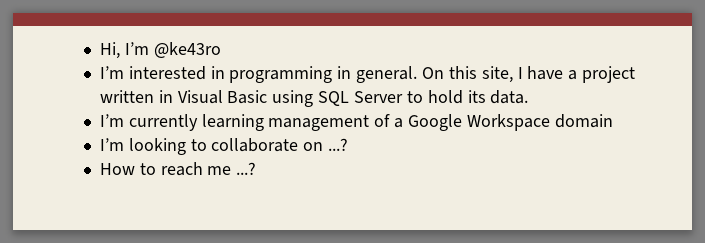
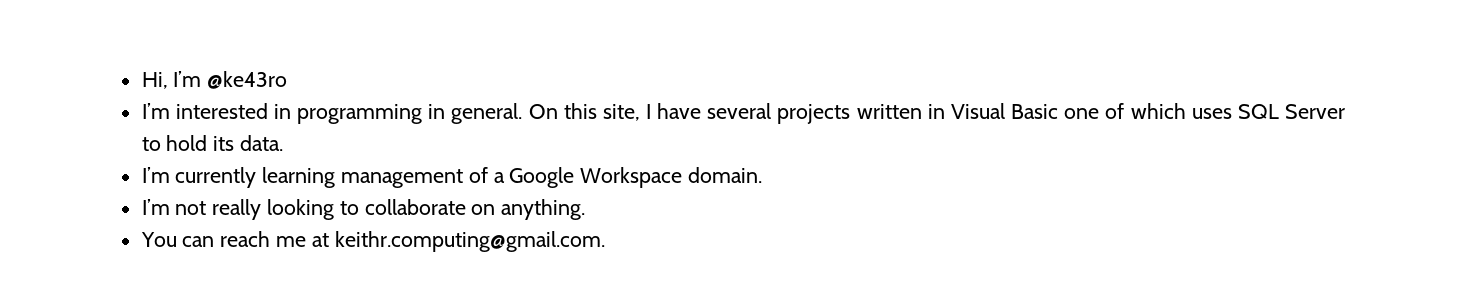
[568,66,636,83] a project -> [707,103,851,124] several projects
[272,90,314,107] using -> [1064,103,1232,119] one of which uses
[554,114,613,128] [99,138,124,151] domain // I’m -> [688,167,763,183] [141,199,262,220] domain. // I’m not really
[328,138,349,151] [99,162,257,176] ...? // How to reach me ...? -> [501,199,586,220] [140,231,605,252] anything. // You can reach me at keithr.computing@gmail.com.

